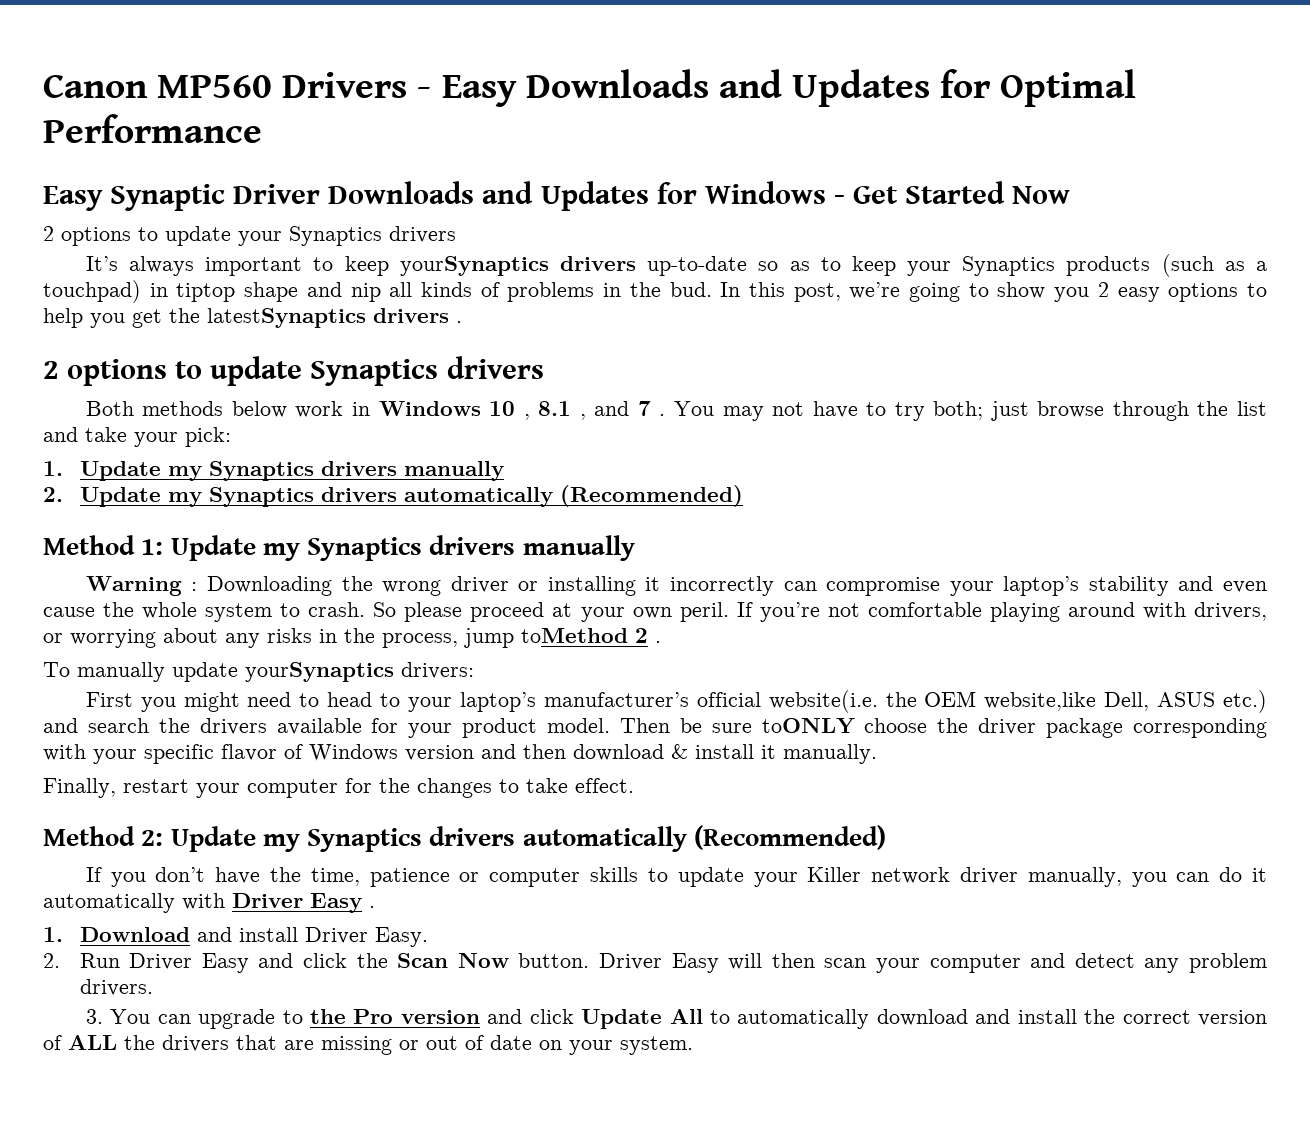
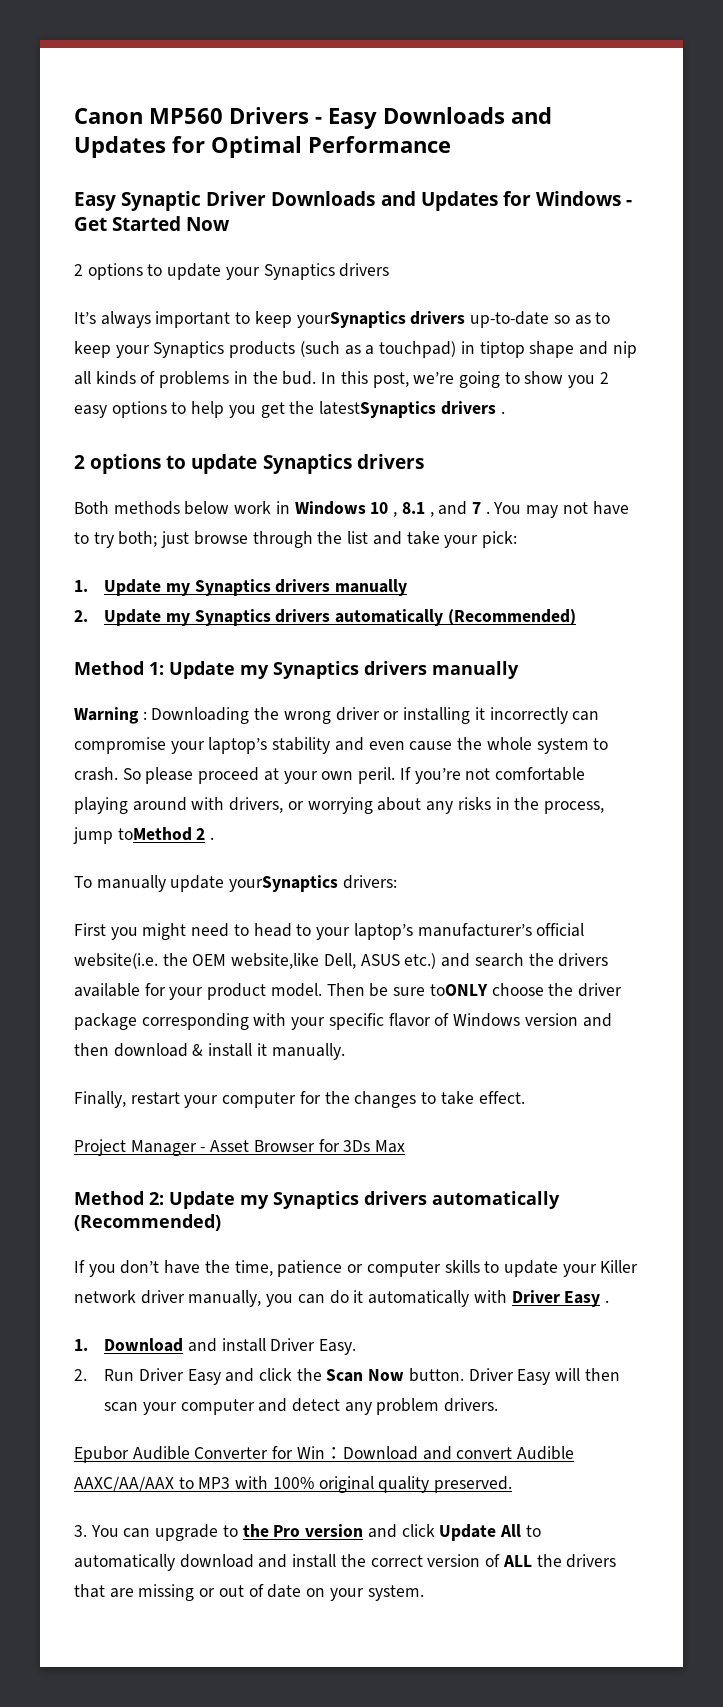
(634, 785) none -> [74,1139,406,1156] // Project Manager - Asset Browser for 3Ds Max
(153, 987) none -> [74,1446,575,1463] [74,1476,513,1493] // Epubor Audible Converter for Win：Download and convert Audible AAXC/AA/AAX to MP3 with 100% original quality preserved.

